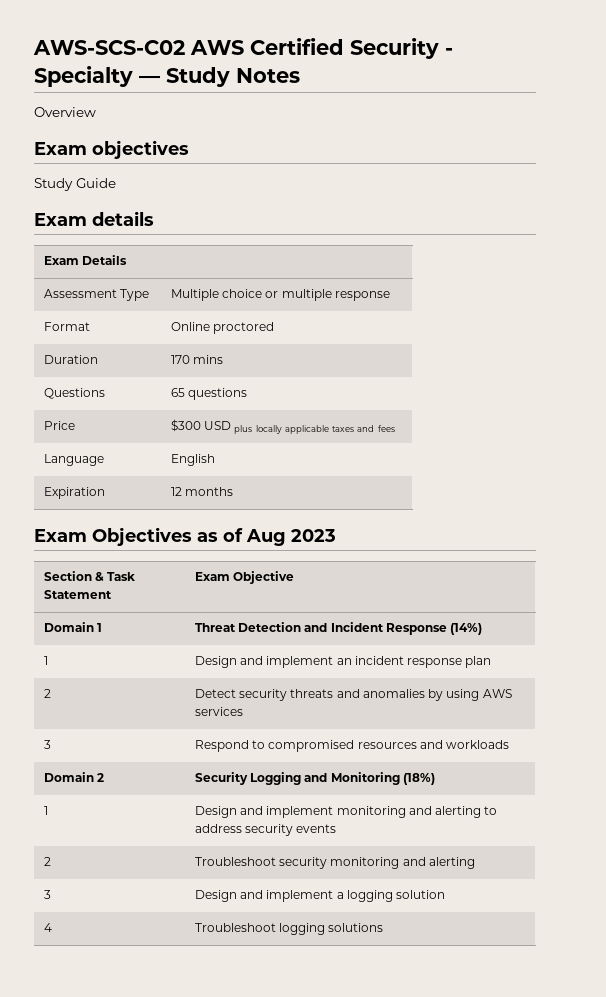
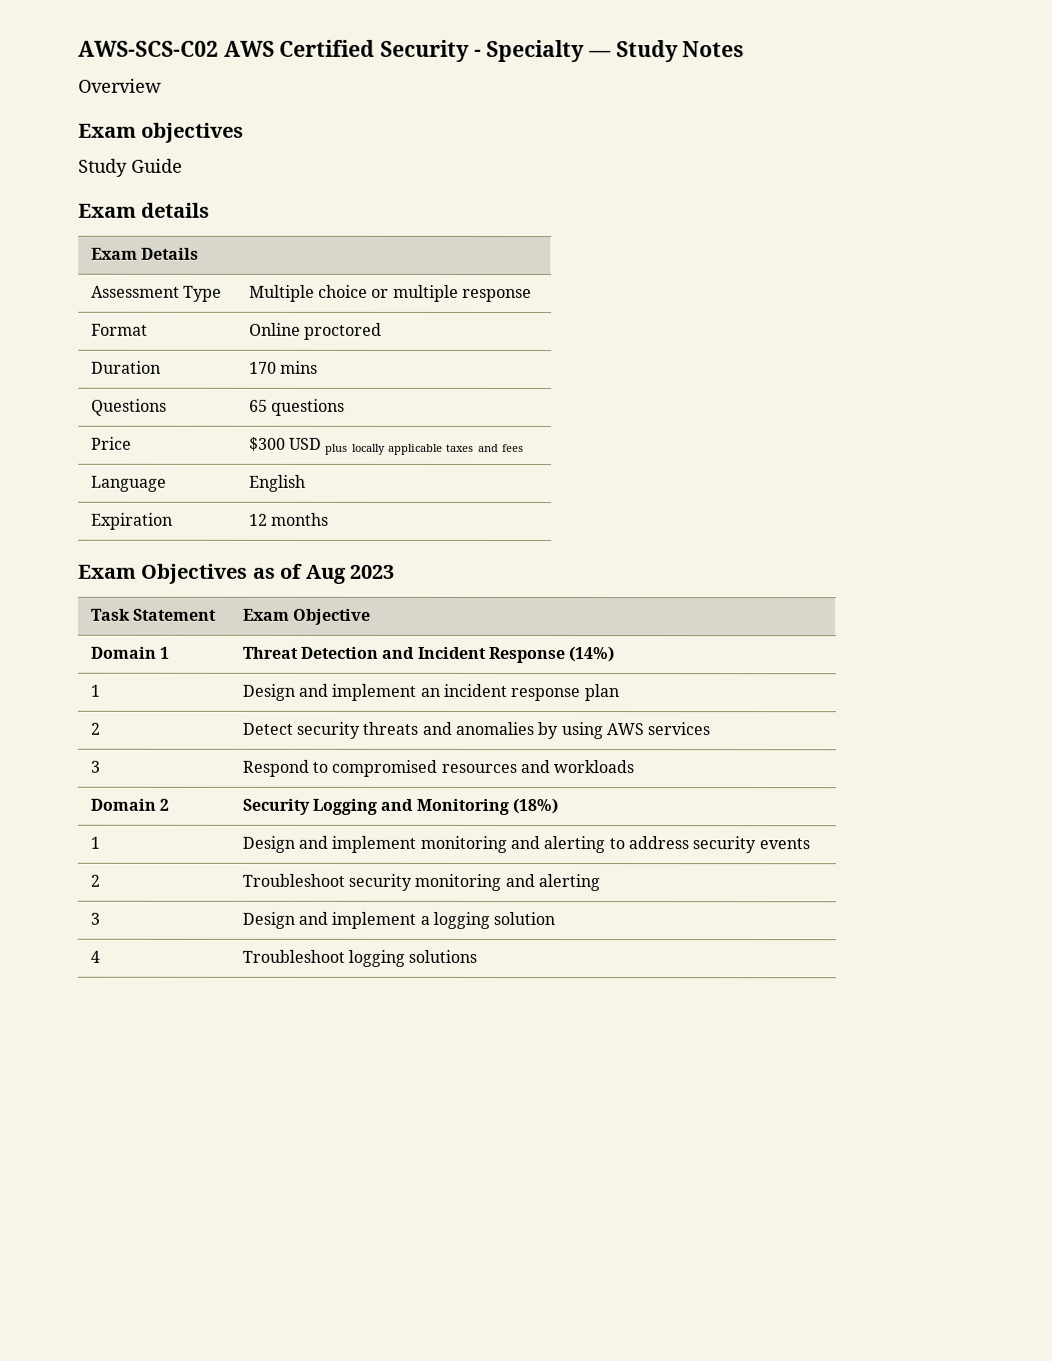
[43,571,105,581] Section & -> (395, 571) none

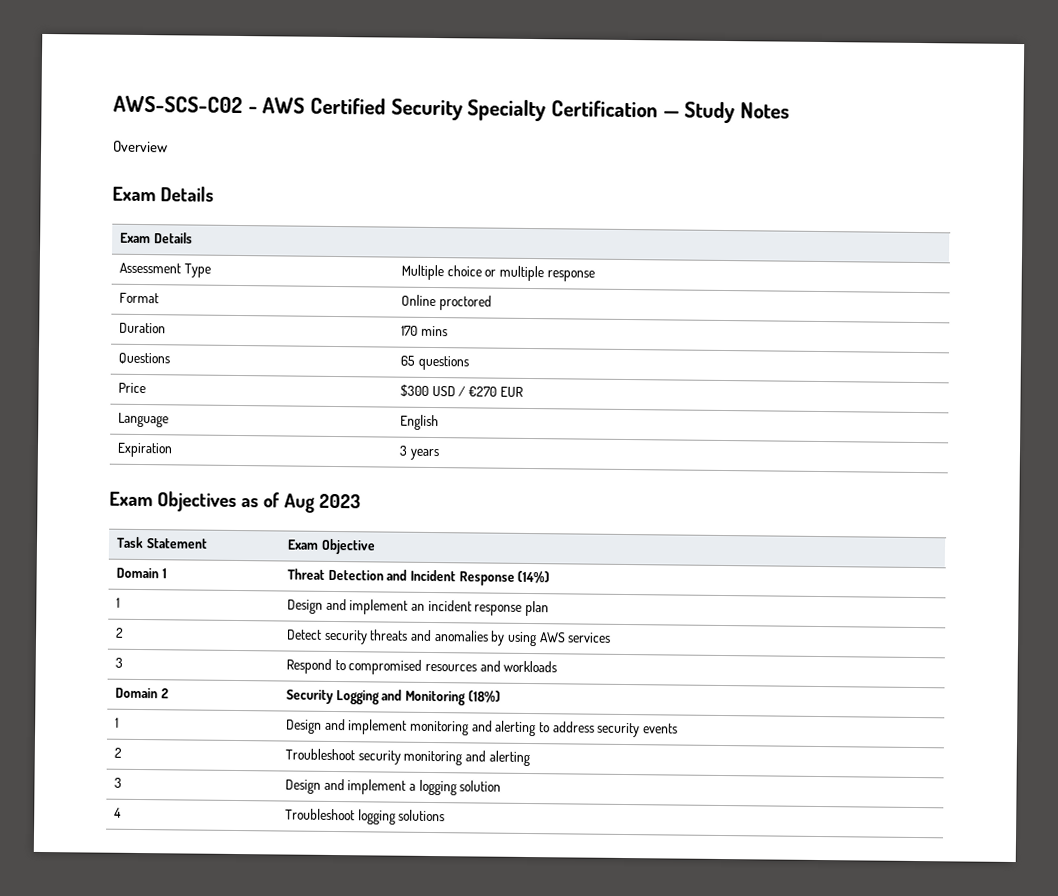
(219, 48) none -> [247,106,258,114] -
[473,39,586,63] - Specialty -> [467,99,658,122] Specialty Certification
[141,122,245,143] [78,158,183,177] [78,202,211,218] objectives // Study Guide // Exam details -> [160,186,215,202] Details
[325,443,525,455] plus locally applicable taxes and fees -> [458,386,523,397] / €270 EUR
[248,512,330,526] 12 months -> [399,445,439,461] 3 years

